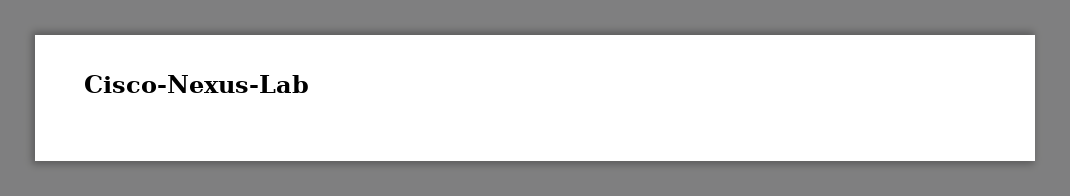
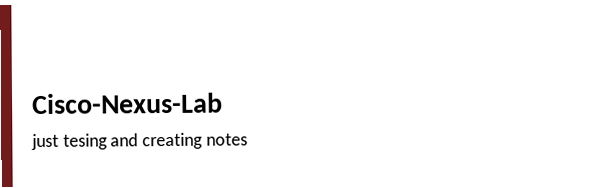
(309, 84) none -> [31,132,248,151] // just tesing and creating notes

